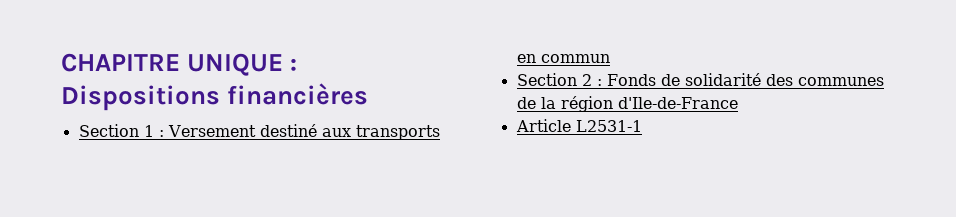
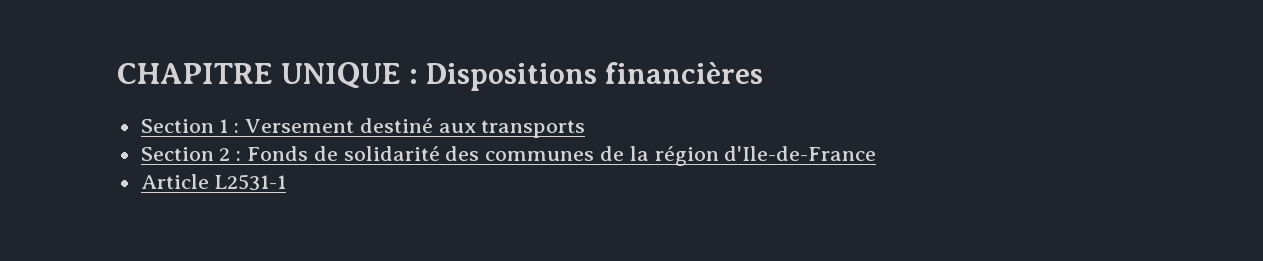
[516,54,610,63] en commun -> (586, 129) none

